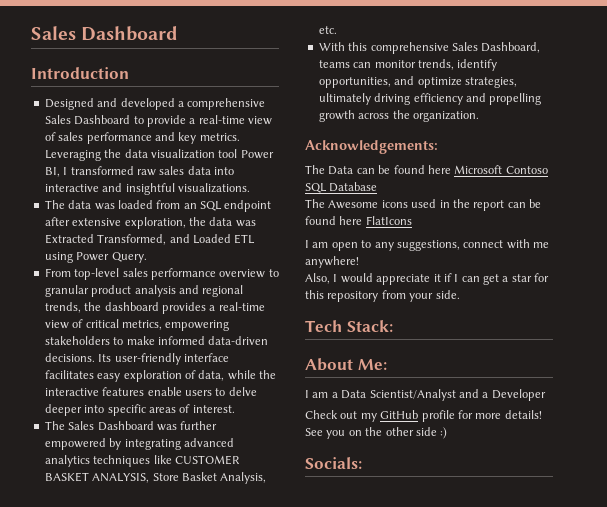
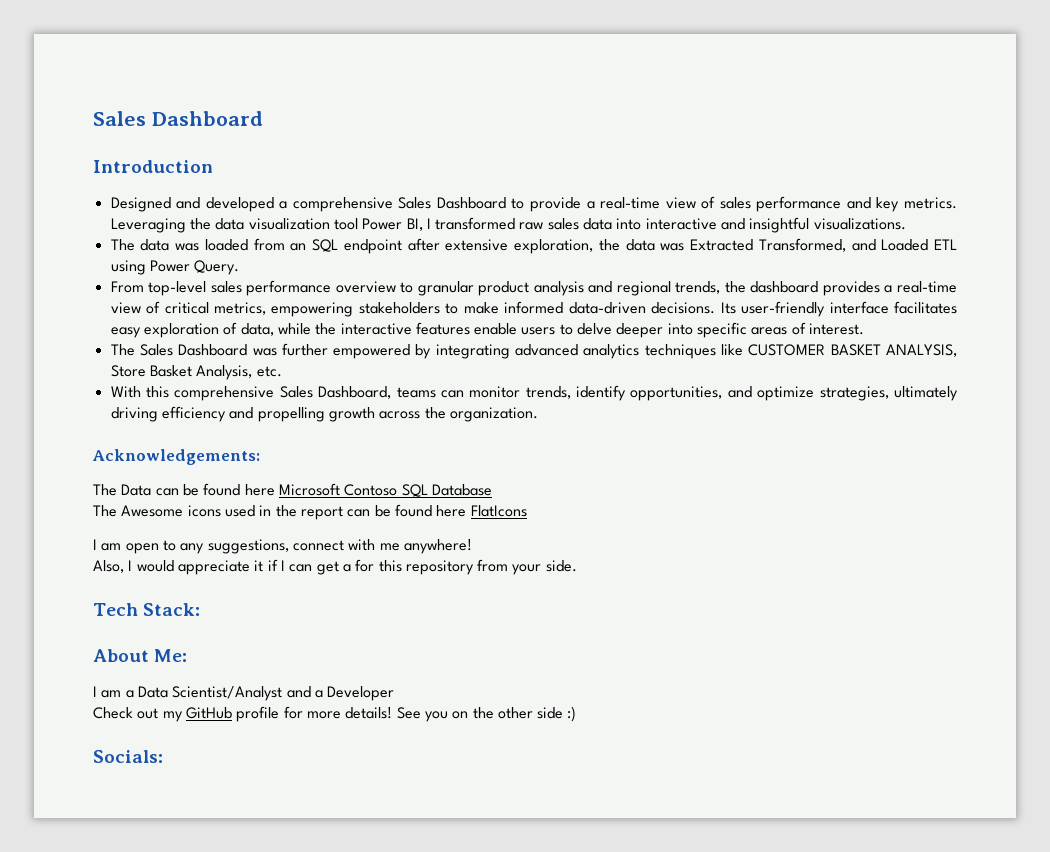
[511,274,532,282] star -> (351, 568) none

